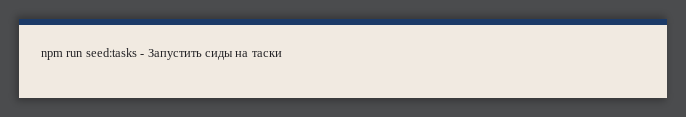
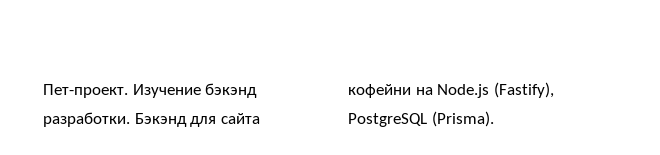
[41,48,282,60] npm run seed:tasks - Запустить сиды на таски -> [43,83,258,98] [43,112,260,127] [348,82,554,98] [348,111,494,127] Пет-проект. Изучение бэкэнд разработки. Бэкэнд для сайта кофейни на Node.js (Fastify), PostgreSQL (Prisma).

